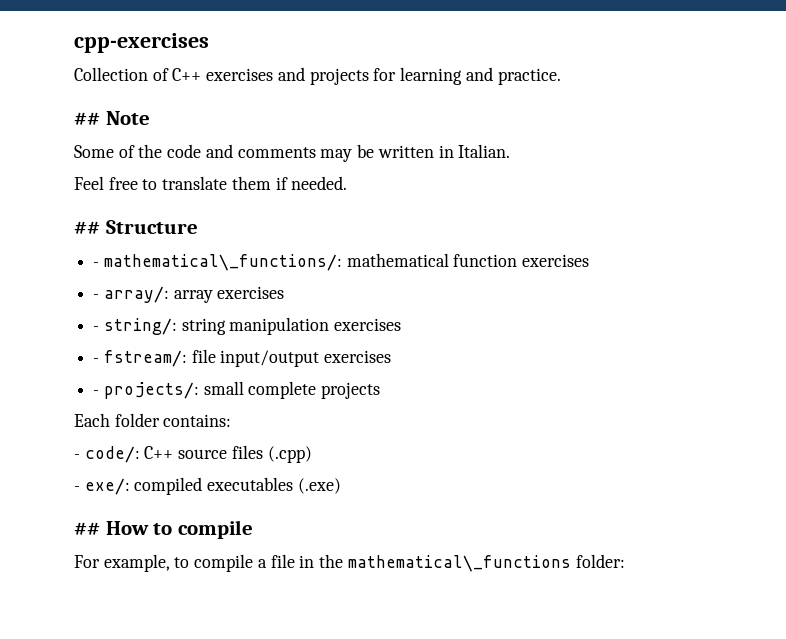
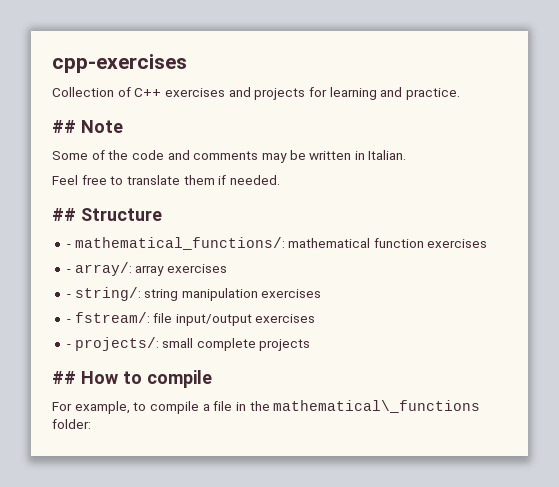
[103,254,342,271] mathematical\_functions/: -> [74,237,285,250] mathematical_functions/:
[74,413,232,427] [74,445,312,463] [74,477,341,495] // Each folder contains: // - code/: C++ source files (.cpp) // - exe/: compiled executables (.exe) -> (311, 345) none

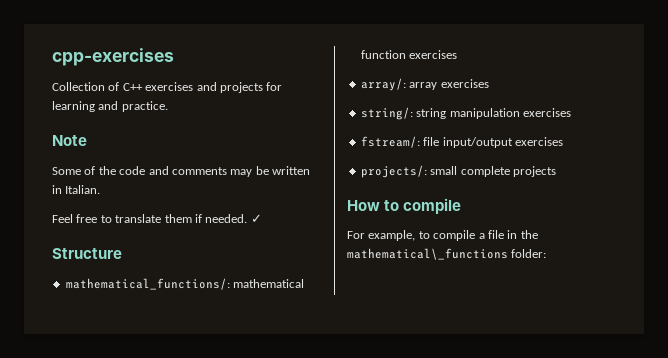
[52,120,76,133] ## -> (168, 106) none
[52,208,76,221] // ## -> [250,214,262,223] ✓ //
[66,244,71,248] - -> (122, 253) none
[66,269,71,273] - -> (458, 54) none
[66,294,71,298] - -> (489, 83) none
[66,319,71,323] - -> (571, 112) none
[66,344,71,348] - -> (563, 141) none
[52,371,76,384] ## -> (556, 171) none

